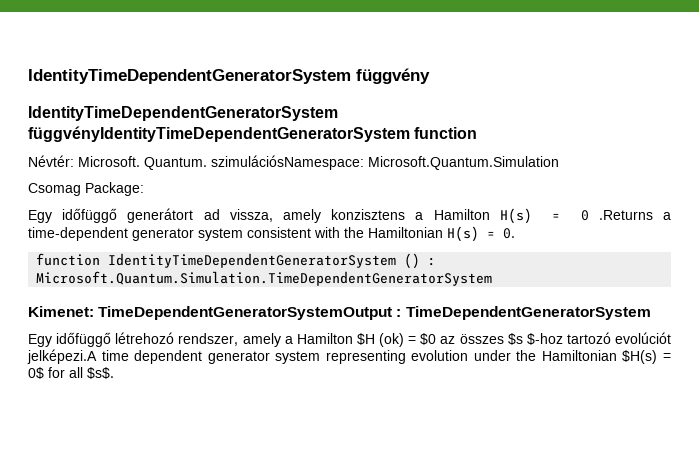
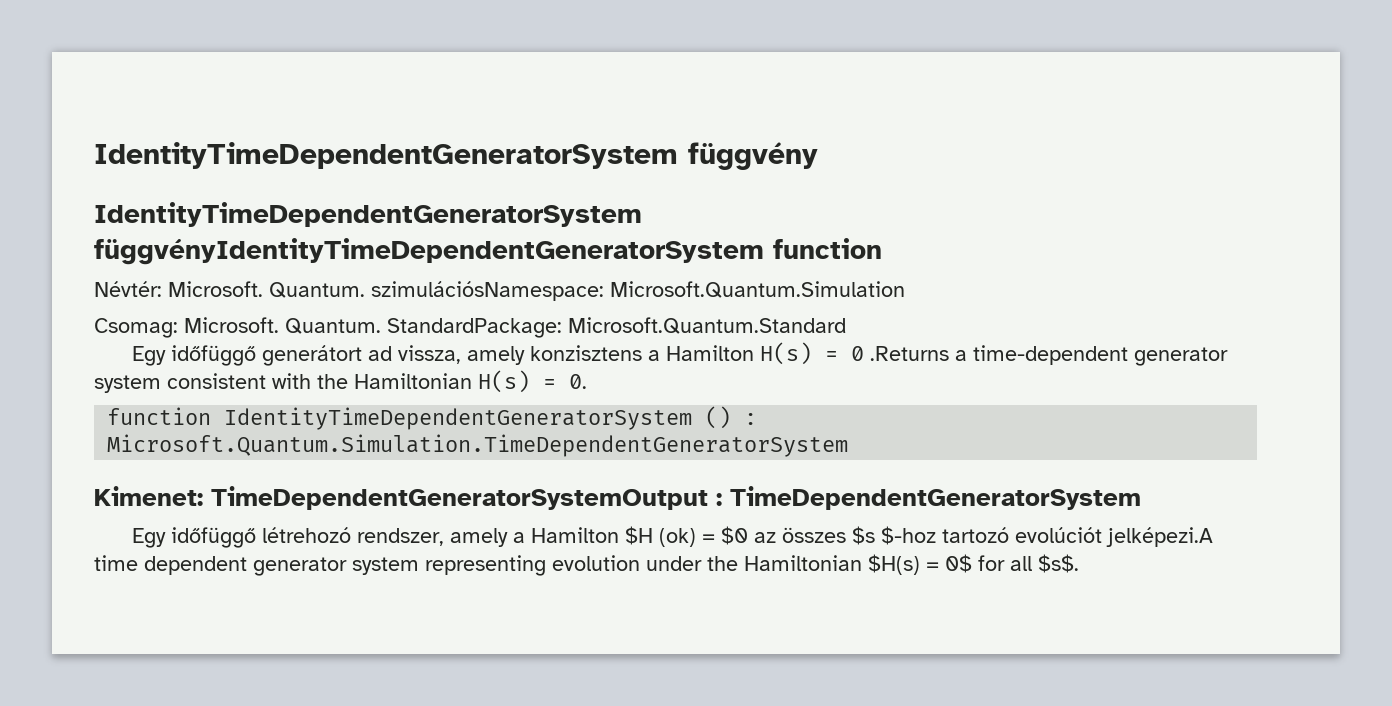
[28,182,144,196] Csomag Package: -> [94,317,846,338] Csomag: Microsoft. Quantum. StandardPackage: Microsoft.Quantum.Standard

